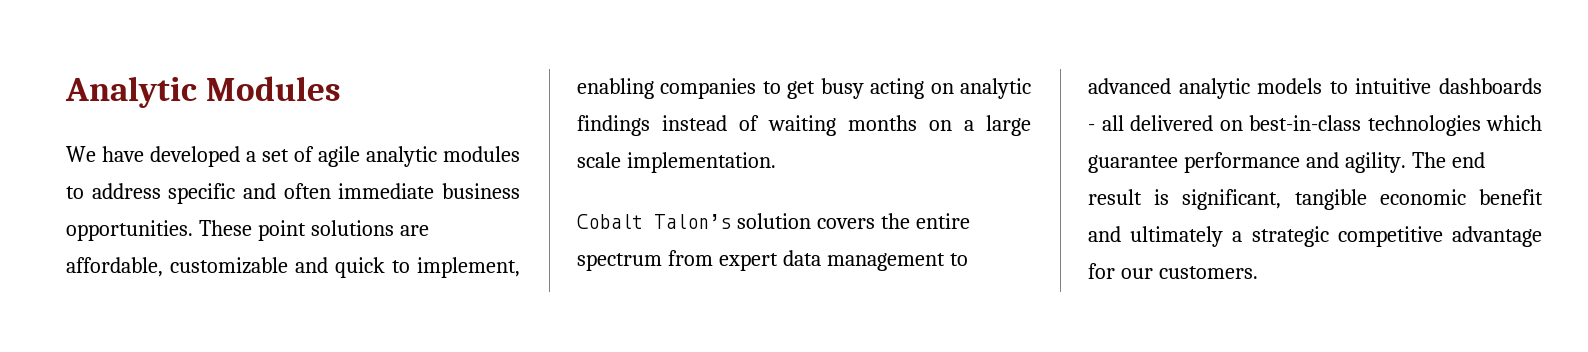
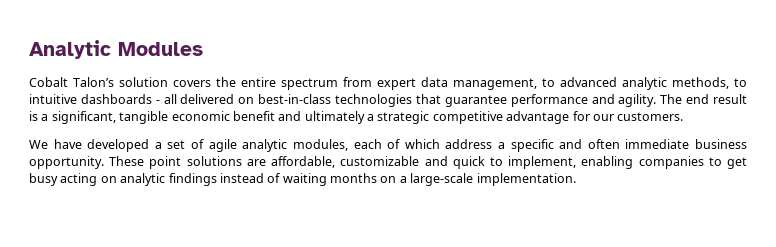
(342, 88) none -> [29,77,747,90] [29,94,748,107] [29,111,684,124] // Cobalt Talon’s solution covers the entire spectrum from expert data management, to advanced analytic methods, to intuitive dashboards - all delivered on best-in-class technologies that guarantee performance and agility. The end result is a significant, tangible economic benefit and ultimately a strategic competitive advantage for our customers.
[443,146,520,162] [66,183,161,199] modules to address -> [292,139,505,151] modules, each of which address a
[66,220,193,241] opportunities. -> [29,156,104,169] opportunity.
[986,115,1031,136] [577,152,621,168] large scale -> [410,173,474,186] large-scale
[577,213,970,229] [577,250,968,271] [1088,78,1542,99] [1088,115,1542,136] [1088,152,1485,173] [1088,189,1543,210] [1088,226,1542,247] [1088,263,1258,279] // Cobalt Talon’s solution covers the entire spectrum from expert data management to advanced analytic models to intuitive dashboards - all delivered on best-in-class technologies which guarantee performance and agility. The end result is significant, tangible economic benefit and ultimately a strategic competitive advantage for our customers. -> (576, 179) none

